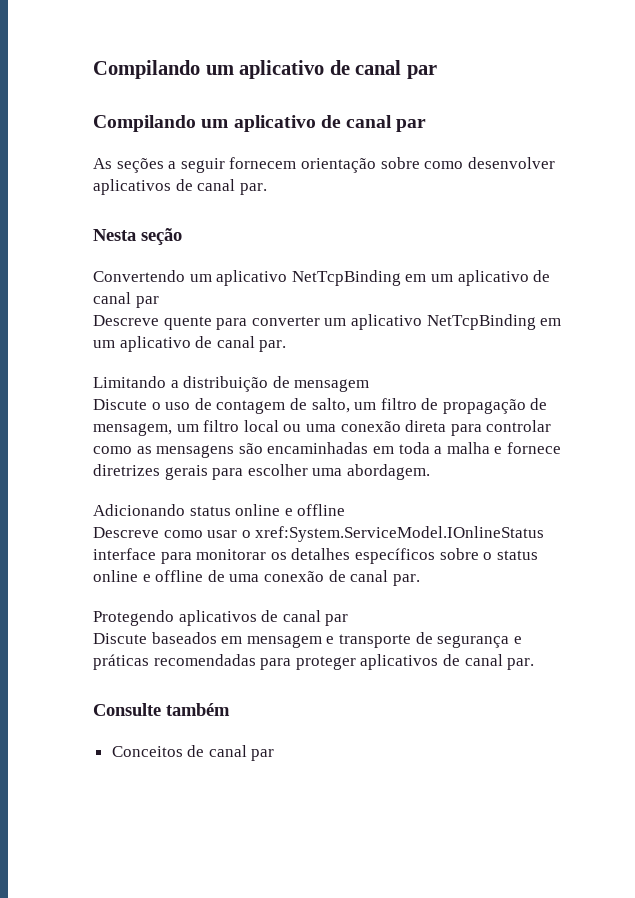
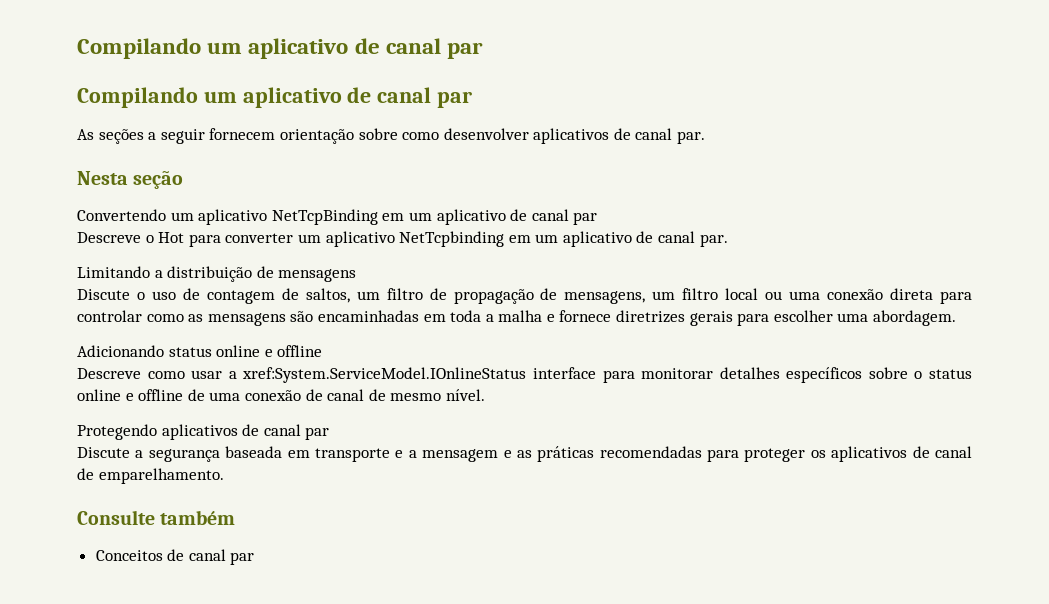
[163,316,212,330] quente -> [145,232,185,243] o Hot
[426,314,536,330] NetTcpBinding -> [399,231,505,247] NetTcpbinding
[294,379,370,392] mensagem -> [278,269,357,282] mensagens
[311,398,350,413] salto, -> [305,288,350,303] saltos,
[93,423,172,436] mensagem, -> [564,291,646,304] mensagens,
[241,530,251,538] o -> [228,371,237,379] a
[270,552,287,560] os -> (714, 373) none
[392,574,420,586] par. -> [368,389,485,401] de mesmo nível.
[151,632,522,648] baseados em mensagem e transporte de segurança e -> [135,446,532,462] a segurança baseada em transporte e a mensagem e as
[360,654,535,670] aplicativos de canal par. -> [810,446,973,462] [77,468,224,484] os aplicativos de canal de emparelhamento.

